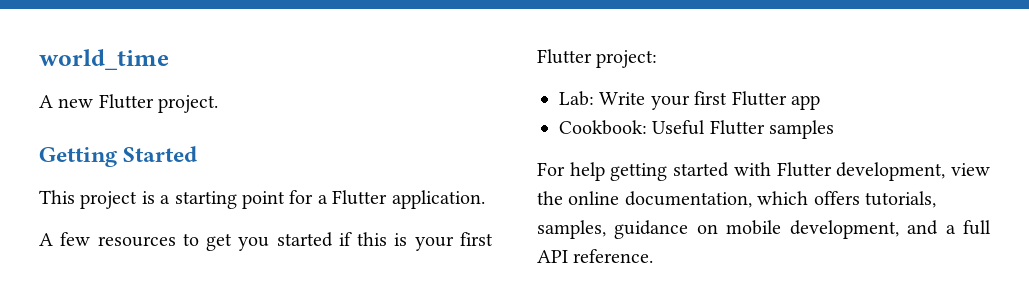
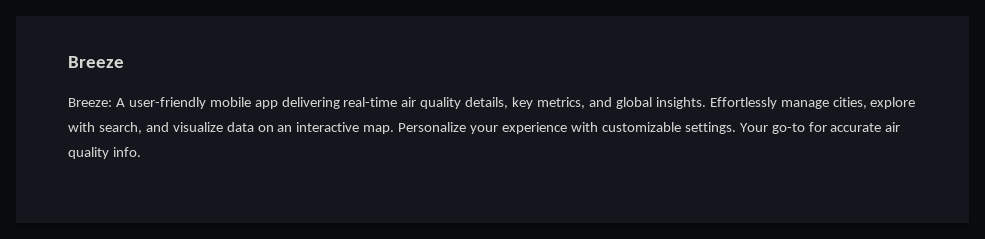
[39,49,169,70] [39,94,219,113] [39,146,198,167] [39,190,485,209] [39,232,493,251] [537,49,658,68] [559,91,820,110] [559,120,835,139] [537,162,990,181] [537,191,936,208] [537,220,991,239] [537,249,654,263] world_time // A new Flutter project. // Getting Started // This project is a starting point for a Flutter application. // A few resources to get you started if this is your first Flutter project: // Lab: Write your first Flutter app // Cookbook: Useful Flutter samples // For help getting started with Flutter development, view the online documentation, which offers tutorials, samples, guidance on mobile development, and a full API reference. -> [68,56,124,68] [68,97,916,109] [68,122,901,134] [68,147,141,159] Breeze // Breeze: A user-friendly mobile app delivering real-time air quality details, key metrics, and global insights. Effortlessly manage cities, explore with search, and visualize data on an interactive map. Personalize your experience with customizable settings. Your go-to for accurate air quality info.

